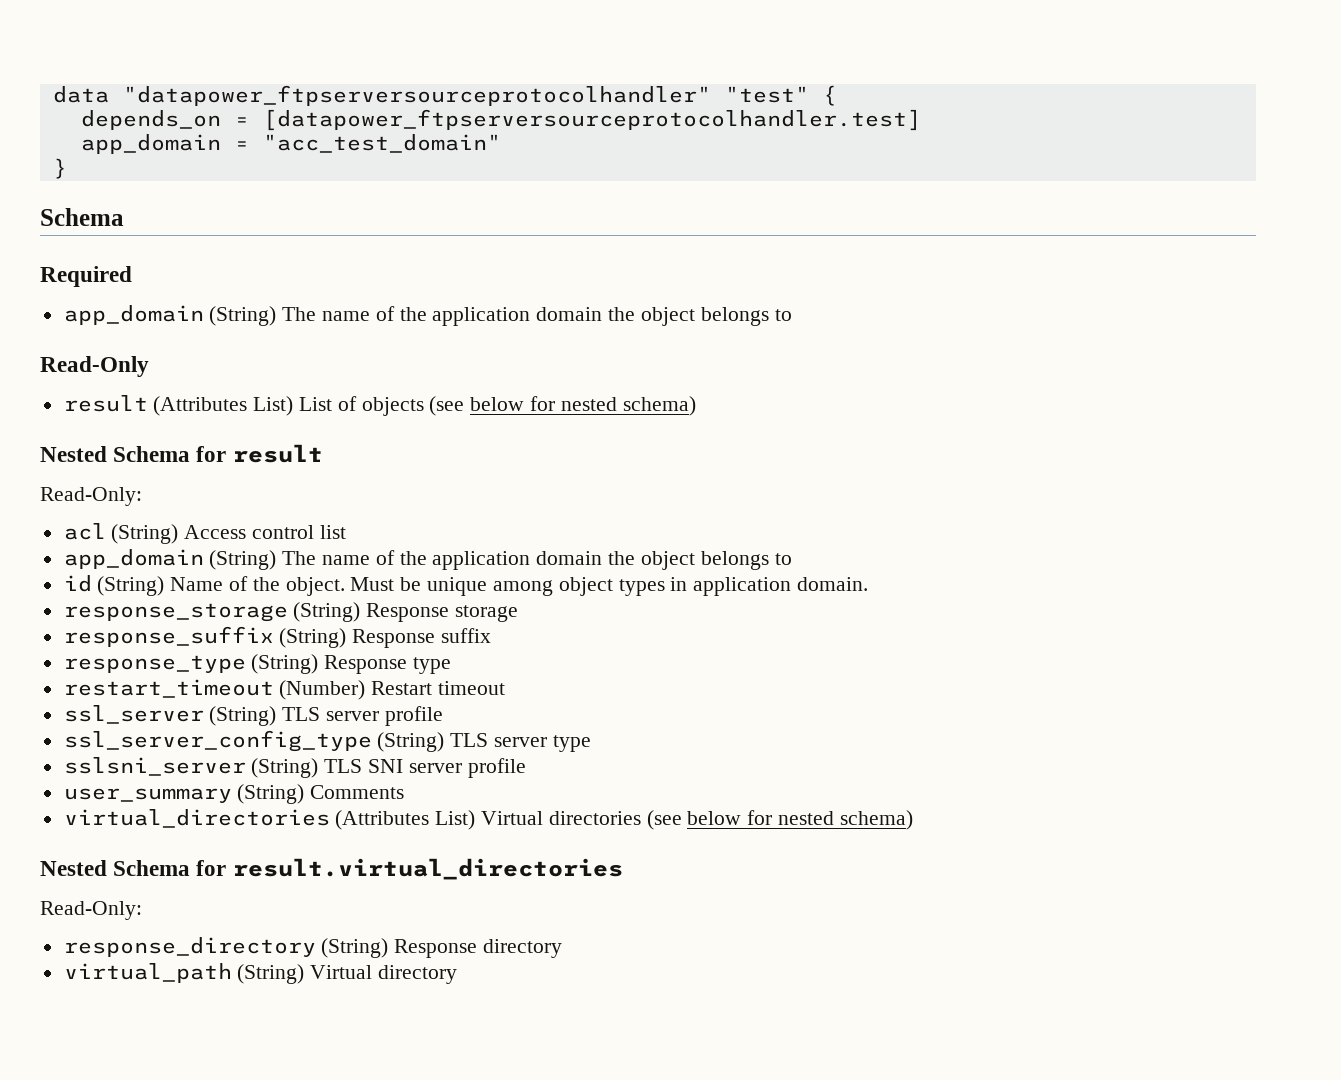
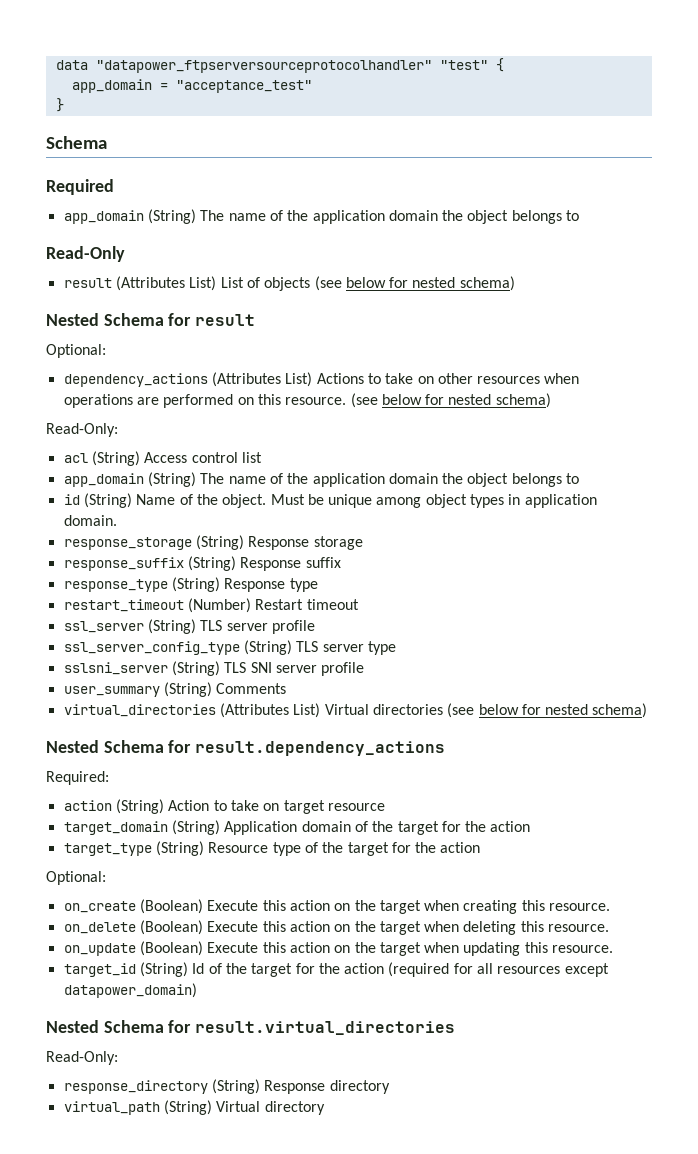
[80,109,921,131] // depends_on = [datapower_ftpserversourceprotocolhandler.test] -> (504, 65) none
[262,134,501,153] "acc_test_domain" -> [175,80,312,93] "acceptance_test"
(323, 453) none -> [46,344,106,358] [63,372,580,387] [63,393,551,408] // Optional: // dependency_actions (Attributes List) Actions to take on other resources when operations are performed on this resource. (see below for nested schema)
(913, 820) none -> [46,740,446,756] [46,771,109,785] [63,799,385,814] [63,820,531,835] [63,841,481,856] [46,871,106,885] [63,899,611,914] [63,920,610,935] [63,941,614,956] [63,962,609,977] [63,983,197,998] // Nested Schema for result.dependency_actions // Required: // action (String) Action to take on target resource // target_domain (String) Application domain of the target for the action // target_type (String) Resource type of the target for the action // Optional: // on_create (Boolean) Execute this action on the target when creating this resource. // on_delete (Boolean) Execute this action on the target when deleting this resource. // on_update (Boolean) Execute this action on the target when updating this resource. // target_id (String) Id of the target for the action (required for all resources except datapower_domain)

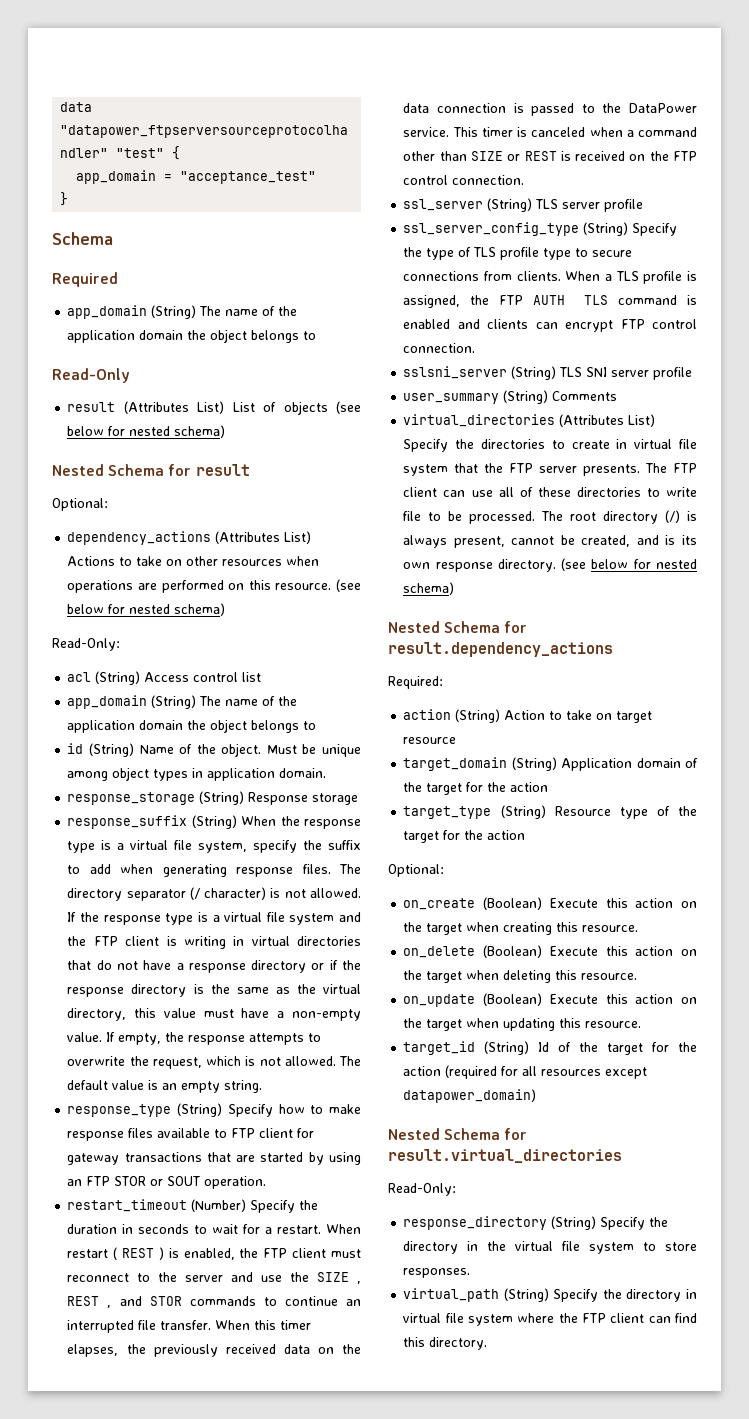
[240,557,341,571] [63,577,318,592] [63,598,359,613] Response suffix // response_type (String) Response type // restart_timeout (Number) Restart timeout -> [241,816,361,829] [67,840,361,853] [67,864,362,877] [67,887,362,901] [67,912,362,925] [67,936,361,949] [67,960,361,973] [67,984,361,997] [67,1008,362,1021] [67,1032,322,1045] [67,1056,362,1069] [67,1080,263,1093] [67,1103,362,1117] [67,1128,315,1141] [67,1152,362,1165] [67,1176,267,1189] [67,1199,319,1213] [67,1224,361,1234] [67,1247,361,1260] [67,1272,361,1284] [67,1296,361,1308] [67,1320,312,1333] [67,1344,362,1357] [403,103,697,116] [403,127,697,137] [403,151,697,161] [403,175,525,185] When the response type is a virtual file system, specify the suffix to add when generating response files. The directory separator (/ character) is not allowed. If the response type is a virtual file system and the FTP client is writing in virtual directories that do not have a response directory or if the response directory is the same as the virtual directory, this value must have a non-empty value. If empty, the response attempts to overwrite the request, which is not allowed. The default value is an empty string. // response_type (String) Specify how to make response files available to FTP client for gateway transactions that are started by using an FTP STOR or SOUT operation. // restart_timeout (Number) Specify the duration in seconds to wait for a restart. When restart ( REST ) is enabled, the FTP client must reconnect to the server and use the SIZE , REST , and STOR commands to continue an interrupted file transfer. When this timer elapses, the previously received data on the data connection is passed to the DataPower service. This timer is canceled when a command other than SIZE or REST is received on the FTP control connection.
[296,641,396,655] TLS server type -> [632,223,678,236] [403,247,633,260] [403,271,697,284] [403,295,697,308] [403,319,697,332] [403,343,476,353] Specify the type of TLS profile type to secure connections from clients. When a TLS profile is assigned, the FTP AUTH TLS command is enabled and clients can encrypt FTP control connection.
[324,704,443,715] Virtual directories -> [403,439,697,452] [403,463,697,476] [403,487,697,497] [403,510,697,524] [403,535,697,548] [403,559,556,572] Specify the directories to create in virtual file system that the FTP server presents. The FTP client can use all of these directories to write file to be processed. The root directory (/) is always present, cannot be created, and is its own response directory.
[264,1080,390,1094] [63,1100,325,1115] Response directory // virtual_path (String) Virtual directory -> [600,1217,669,1230] [403,1241,697,1254] [403,1268,471,1278] [403,1288,697,1302] [403,1313,697,1326] [403,1337,488,1350] Specify the directory in the virtual file system to store responses. // virtual_path (String) Specify the directory in virtual file system where the FTP client can find this directory.

